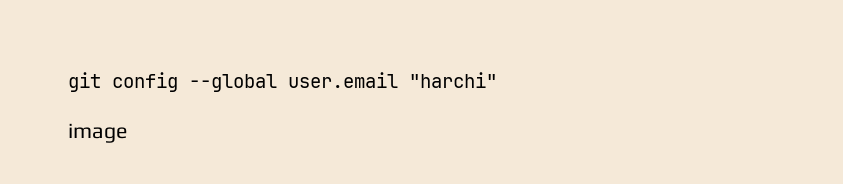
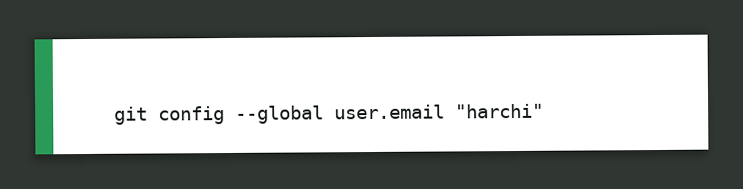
[68,123,128,143] // image -> (544, 111) none

